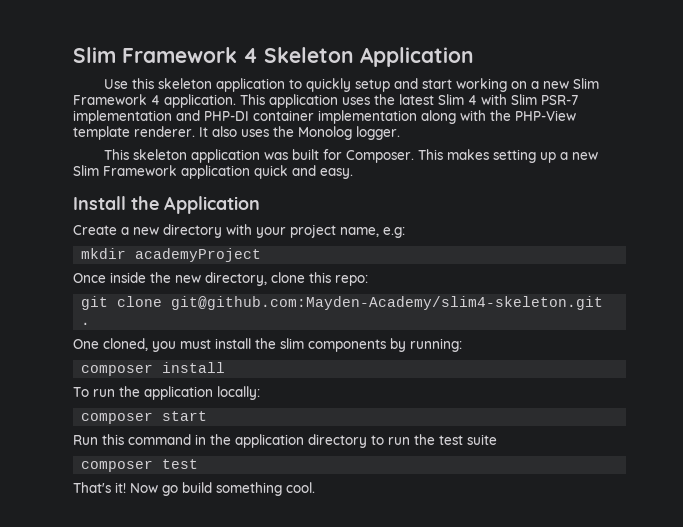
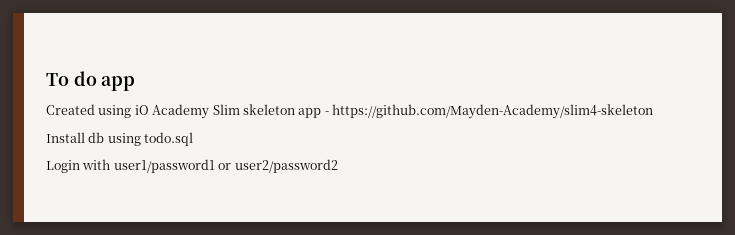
[73,47,474,67] [104,78,600,92] [73,94,578,108] [73,110,576,124] [73,126,400,140] [104,149,599,163] [73,165,353,179] [73,196,260,214] [73,224,405,238] [81,248,262,262] [73,272,368,286] [81,296,604,310] [81,322,91,325] [73,338,462,352] [81,362,226,376] [73,386,260,400] [81,411,208,424] [73,434,497,448] [81,459,199,472] [73,482,315,496] Slim Framework 4 Skeleton Application // Use this skeleton application to quickly setup and start working on a new Slim Framework 4 application. This application uses the latest Slim 4 with Slim PSR-7 implementation and PHP-DI container implementation along with the PHP-View template renderer. It also uses the Monolog logger. // This skeleton application was built for Composer. This makes setting up a new Slim Framework application quick and easy. // Install the Application // Create a new directory with your project name, e.g: // mkdir academyProject // Once inside the new directory, clone this repo: // git clone git@github.com:Mayden-Academy/slim4-skeleton.git . // One cloned, you must install the slim components by running: // composer install // To run the application locally: // composer start // Run this command in the application directory to run the test suite // composer test // That's it! Now go build something cool. -> [46,71,136,91] [46,104,653,119] [46,132,194,146] [46,159,338,173] To do app // Created using iO Academy Slim skeleton app - https://github.com/Mayden-Academy/slim4-skeleton // Install db using todo.sql // Login with user1/password1 or user2/password2

